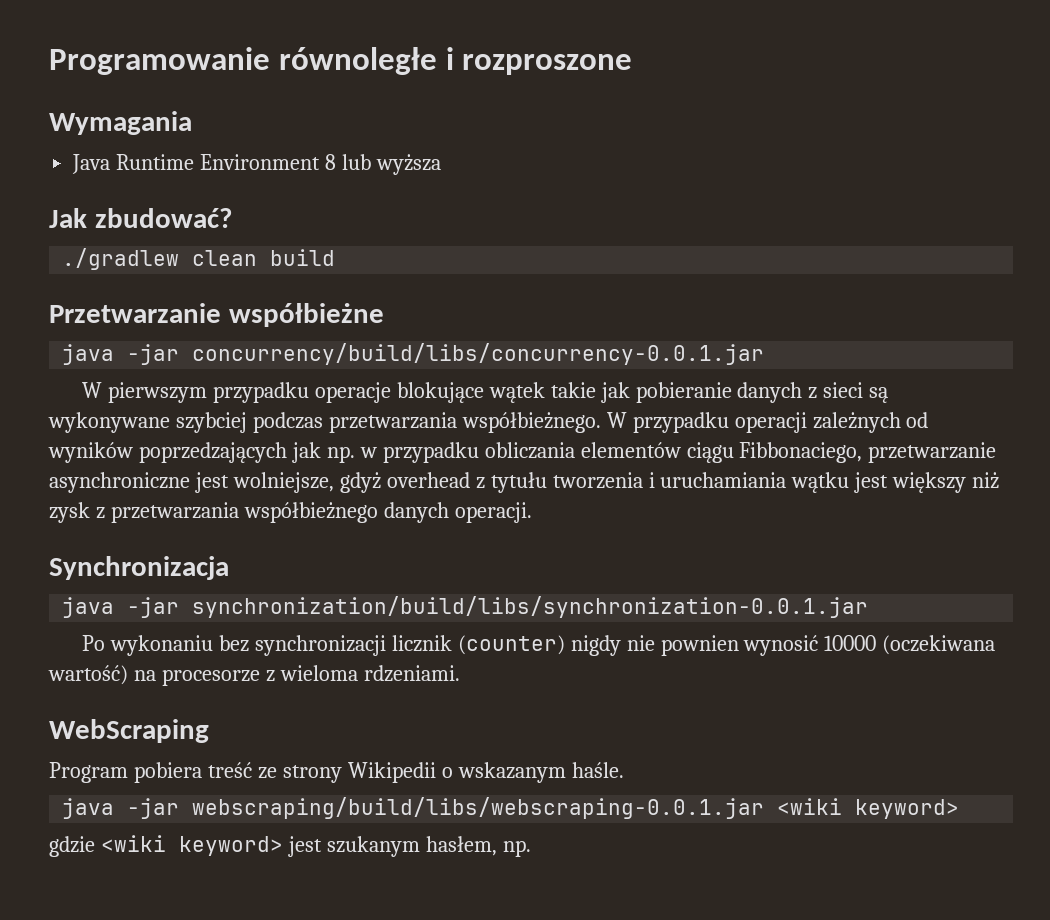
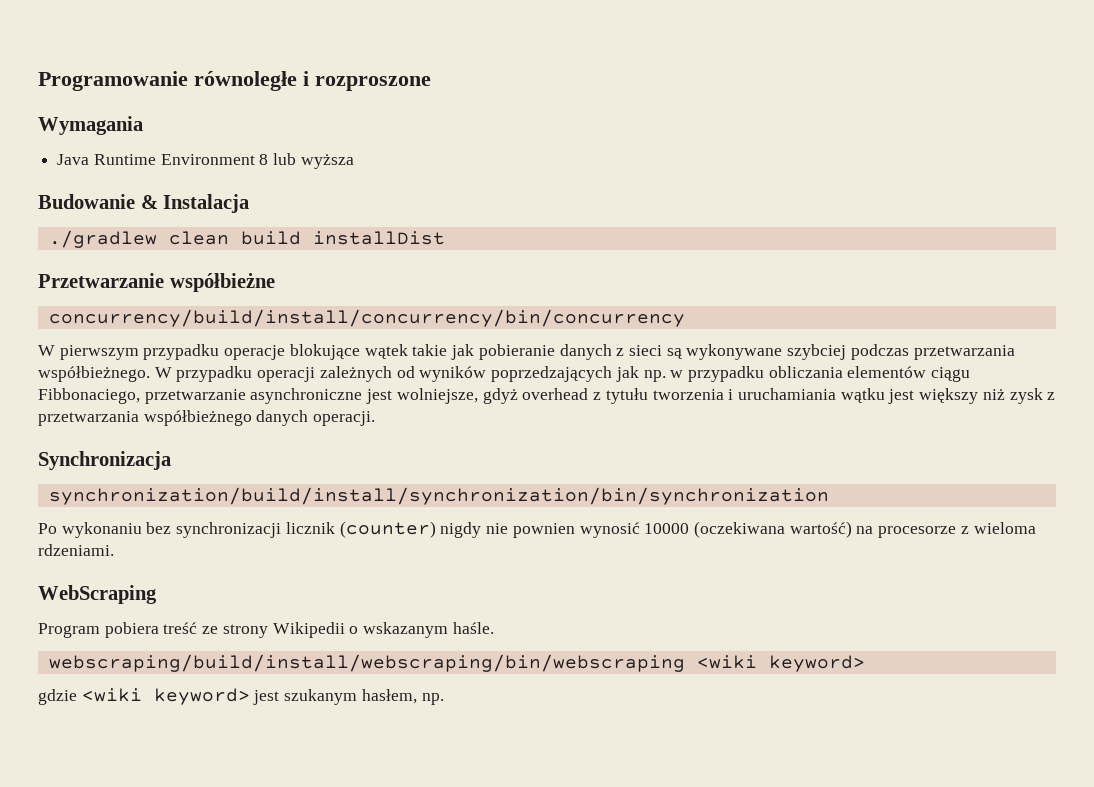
[49,208,232,228] Jak zbudować? -> [38,194,250,213] Budowanie & Instalacja
(336, 257) none -> [312,231,445,245] installDist
[62,343,765,365] java -jar concurrency/build/libs/concurrency-0.0.1.jar -> [48,309,685,327] concurrency/build/install/concurrency/bin/concurrency
[62,596,869,618] java -jar synchronization/build/libs/synchronization-0.0.1.jar -> [48,487,829,505] synchronization/build/install/synchronization/bin/synchronization
[62,797,765,819] java -jar webscraping/build/libs/webscraping-0.0.1.jar -> [48,654,685,672] webscraping/build/install/webscraping/bin/webscraping

